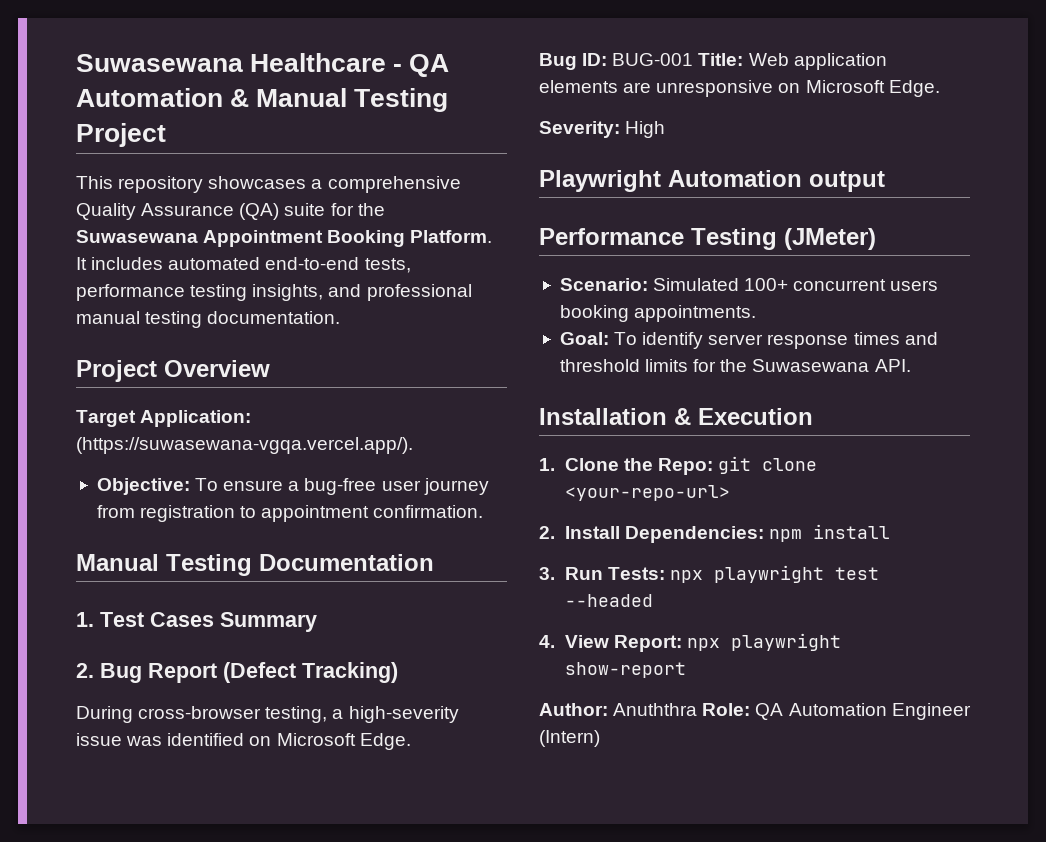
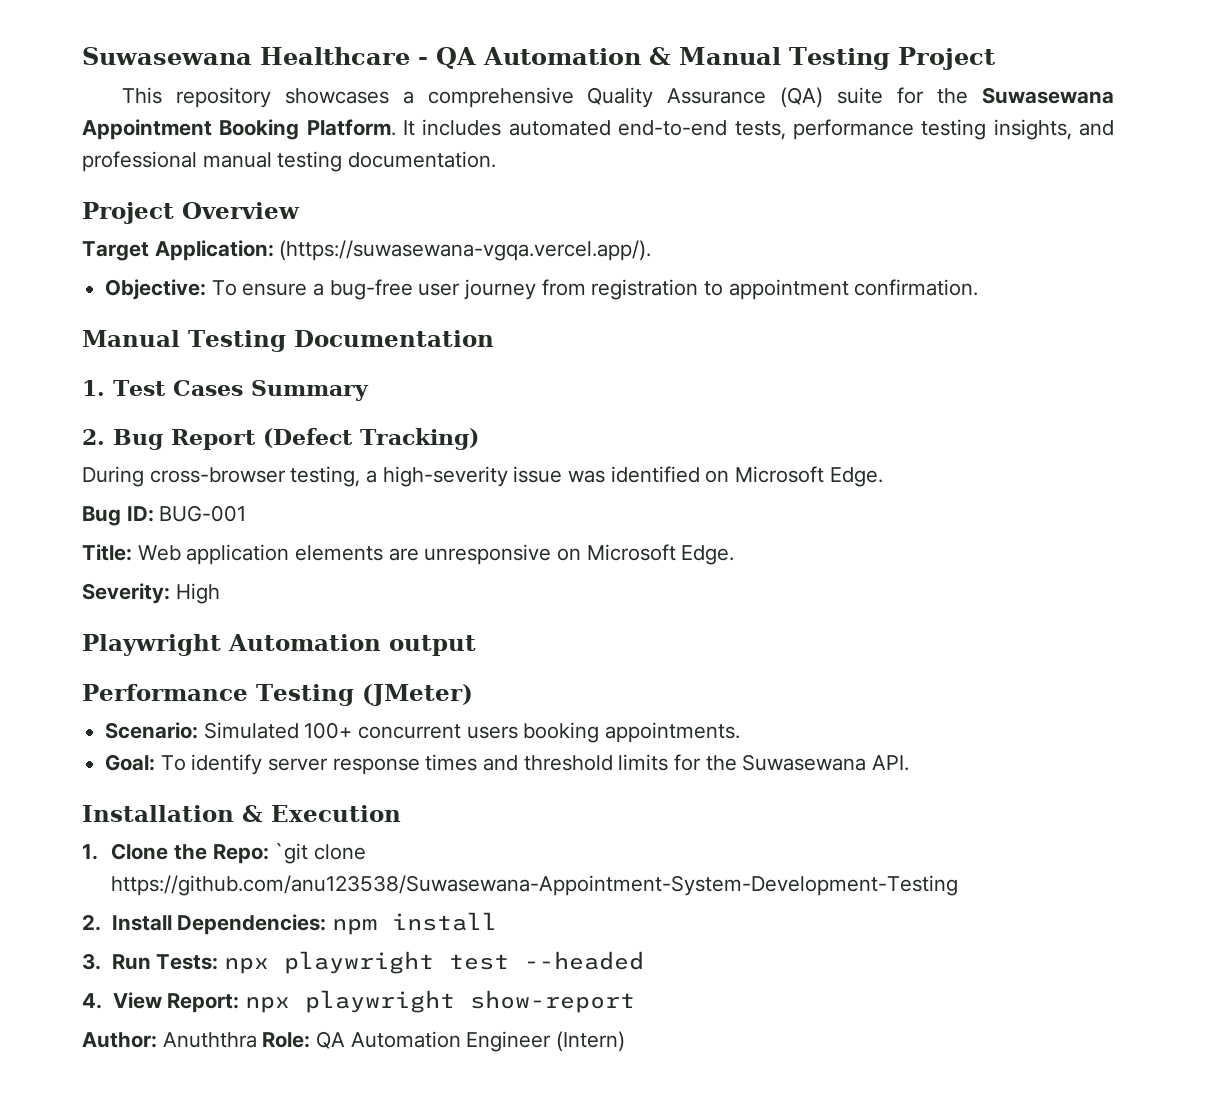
(694, 59) none -> (247, 513) //
[717,456,817,474] [564,485,730,501] git clone <your-repo-url> -> [274,842,366,864] [111,875,959,896] `git clone https://github.com/anu123538/Suwasewana-Appointment-System-Development-Testing

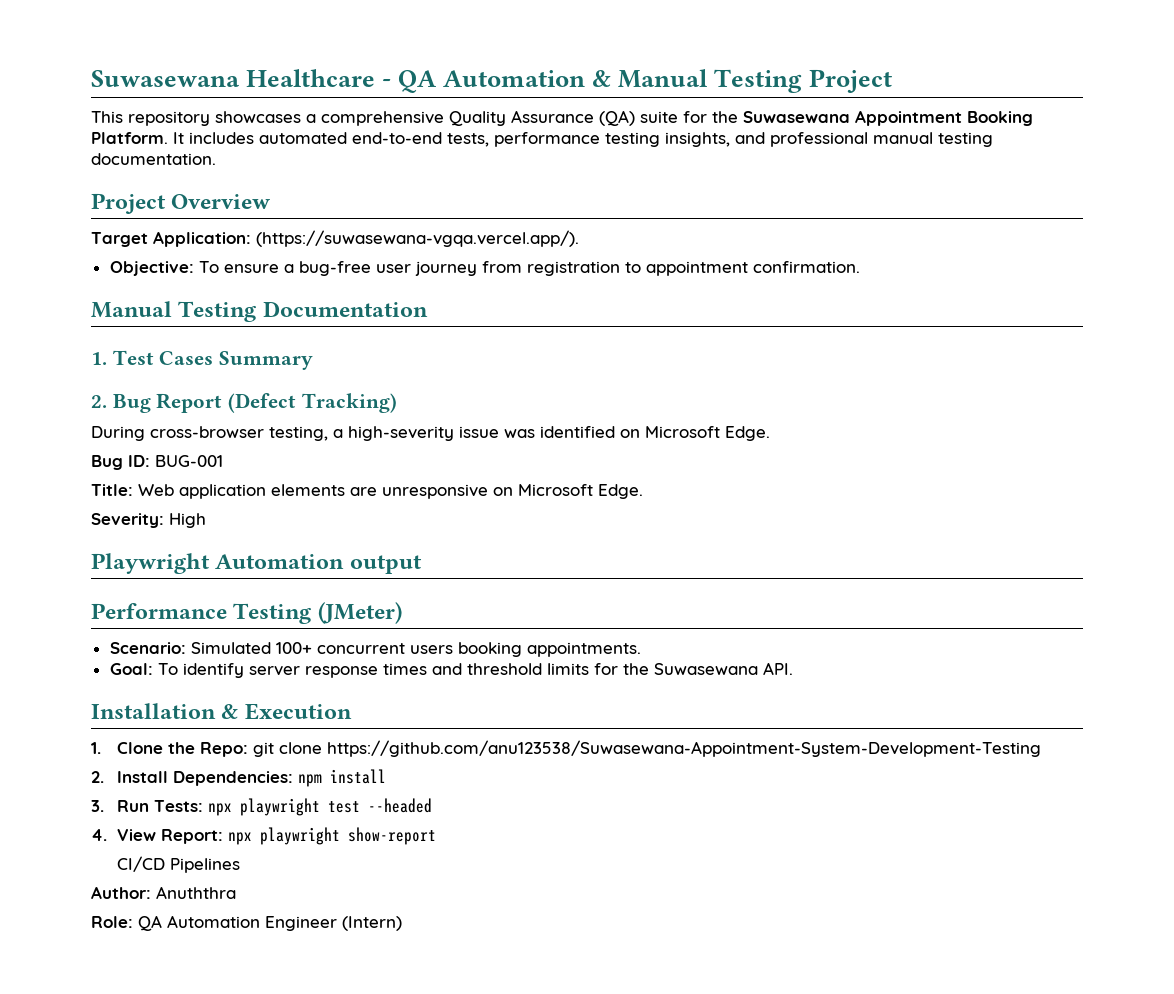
[274,842,309,864] `git -> [253,742,275,757] git
(635, 1001) none -> [117,856,241,873] // CI/CD Pipelines
(257, 1040) none -> (236, 892) //

